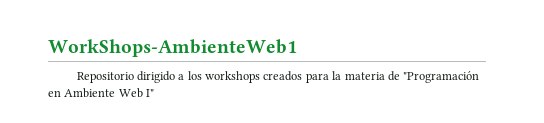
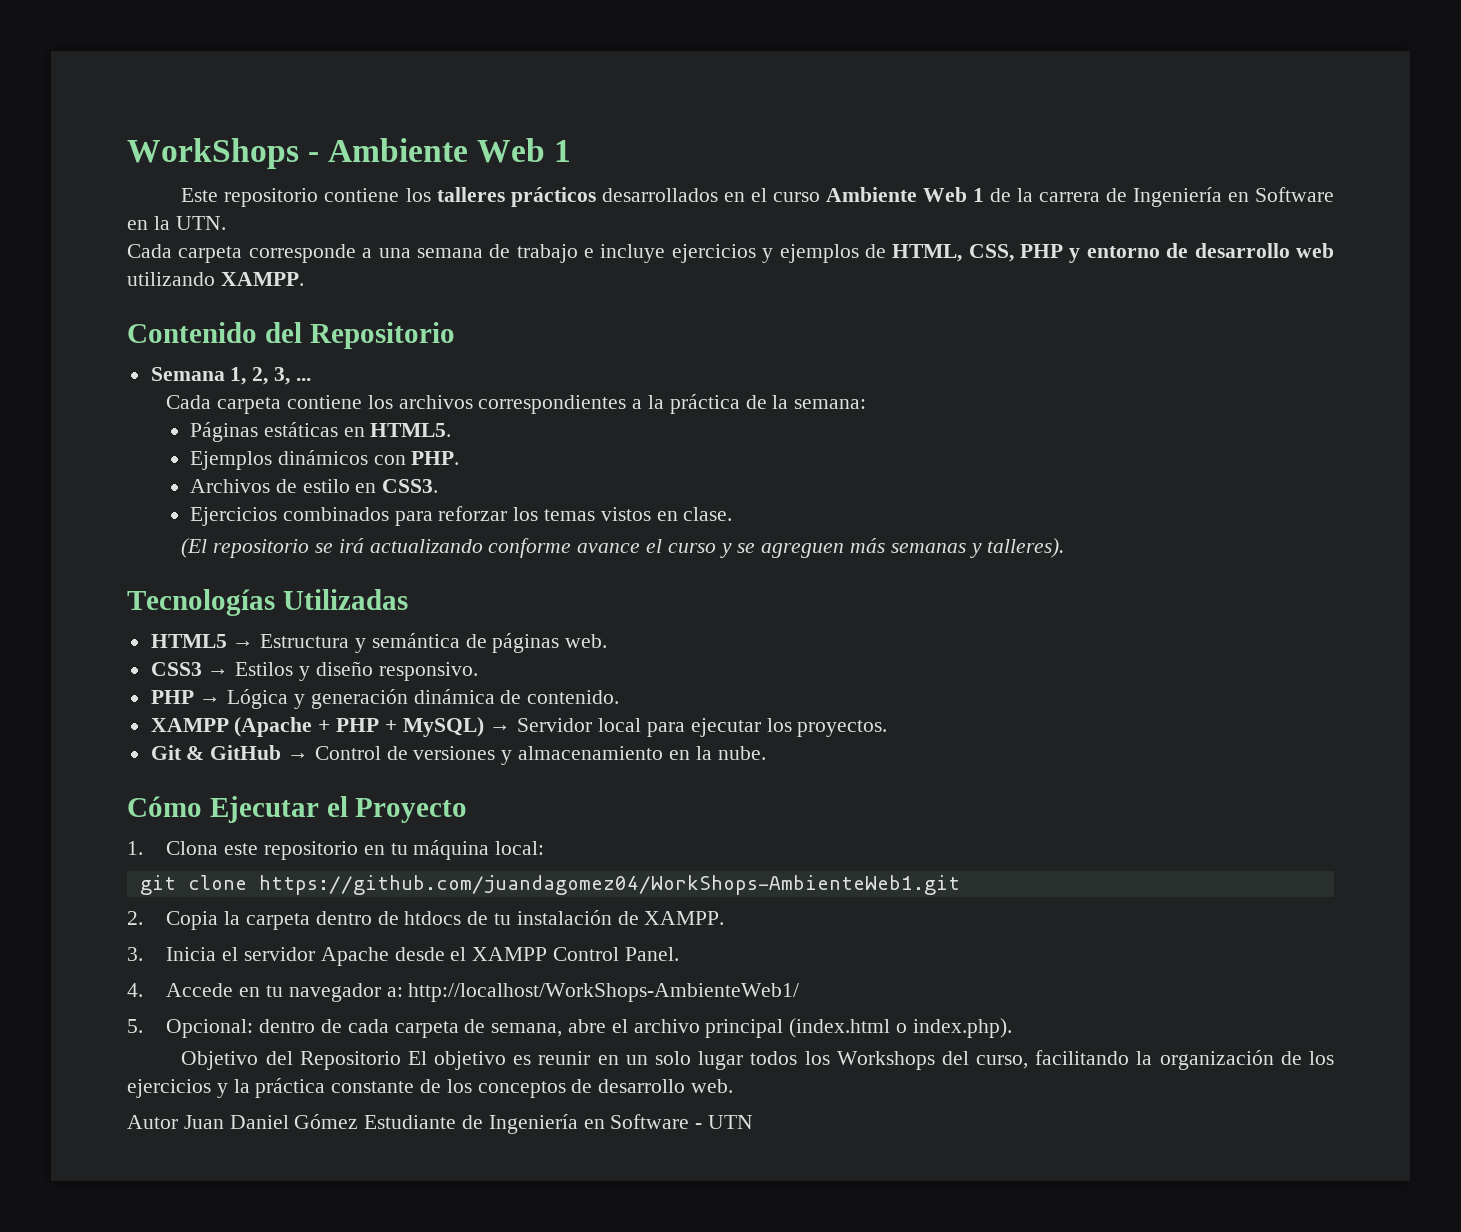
[48,39,297,57] [76,71,480,83] [48,88,155,98] WorkShops-AmbienteWeb1 // Repositorio dirigido a los workshops creados para la materia de "Programación en Ambiente Web I" -> [127,138,572,169] [181,187,1334,207] [127,216,226,230] [127,243,1334,263] [127,272,304,286] [127,322,455,349] [150,367,311,385] [166,394,867,414] [189,422,452,442] [189,450,460,470] [189,479,439,493] [189,506,733,526] [181,538,1065,558] [127,589,408,616] [150,633,608,653] [150,661,478,681] [150,689,620,709] [150,717,888,737] [150,745,766,765] [127,796,468,823] [127,840,545,860] [139,875,960,895] [127,910,725,930] [127,947,679,966] [127,983,800,1002] [127,1018,1012,1038] [181,1050,1335,1070] [127,1078,734,1098] [127,1114,754,1134] WorkShops - Ambiente Web 1 // Este repositorio contiene los talleres prácticos desarrollados en el curso Ambiente Web 1 de la carrera de Ingeniería en Software en la UTN. // Cada carpeta corresponde a una semana de trabajo e incluye ejercicios y ejemplos de HTML, CSS, PHP y entorno de desarrollo web utilizando XAMPP. // Contenido del Repositorio // Semana 1, 2, 3, ... // Cada carpeta contiene los archivos correspondientes a la práctica de la semana: // Páginas estáticas en HTML5. // Ejemplos dinámicos con PHP. // Archivos de estilo en CSS3. // Ejercicios combinados para reforzar los temas vistos en clase. // (El repositorio se irá actualizando conforme avance el curso y se agreguen más semanas y talleres). // Tecnologías Utilizadas // HTML5 → Estructura y semántica de páginas web. // CSS3 → Estilos y diseño responsivo. // PHP → Lógica y generación dinámica de contenido. // XAMPP (Apache + PHP + MySQL) → Servidor local para ejecutar los proyectos. // Git & GitHub → Control de versiones y almacenamiento en la nube. // Cómo Ejecutar el Proyecto // 1. Clona este repositorio en tu máquina local: // git clone https://github.com/juandagomez04/WorkShops-AmbienteWeb1.git // 2. Copia la carpeta dentro de htdocs de tu instalación de XAMPP. // 3. Inicia el servidor Apache desde el XAMPP Control Panel. // 4. Accede en tu navegador a: http://localhost/WorkShops-AmbienteWeb1/ // 5. Opcional: dentro de cada carpeta de semana, abre el archivo principal (index.html o index.php). // Objetivo del Repositorio El objetivo es reunir en un solo lugar todos los Workshops del curso, facilitando la organización de los ejercicios y la práctica constante de los conceptos de desarrollo web. // Autor Juan Daniel Gómez Estudiante de Ingeniería en Software - UTN

